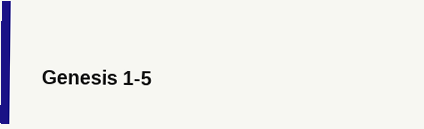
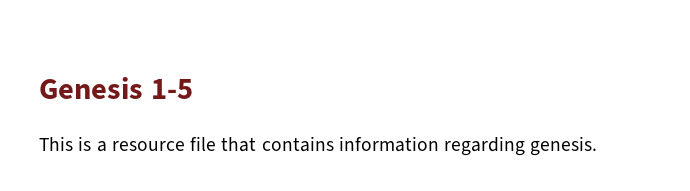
(153, 78) none -> [39,136,598,156] // This is a resource file that contains information regarding genesis.

